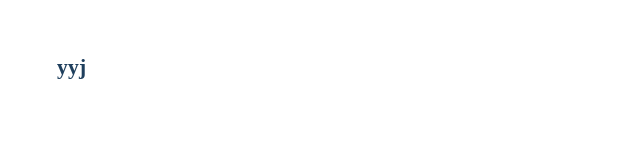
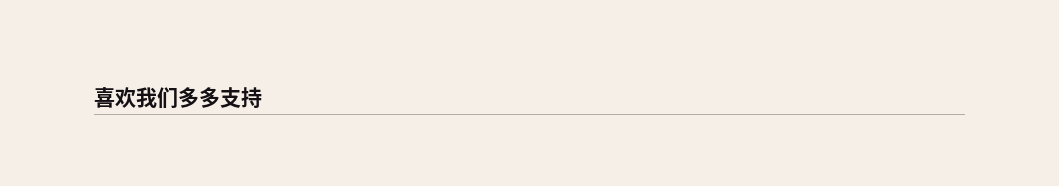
[57,59,86,79] yyj -> [94,87,262,109] 喜欢我们多多支持

